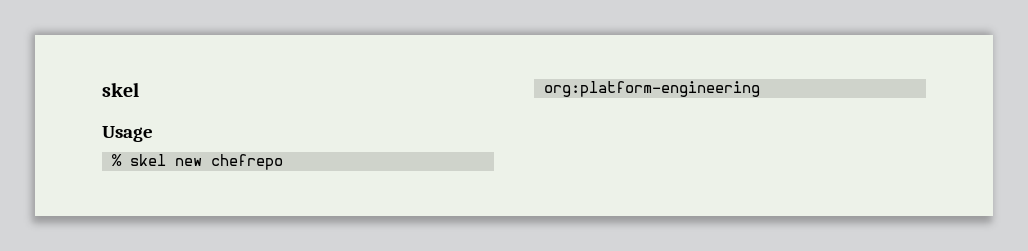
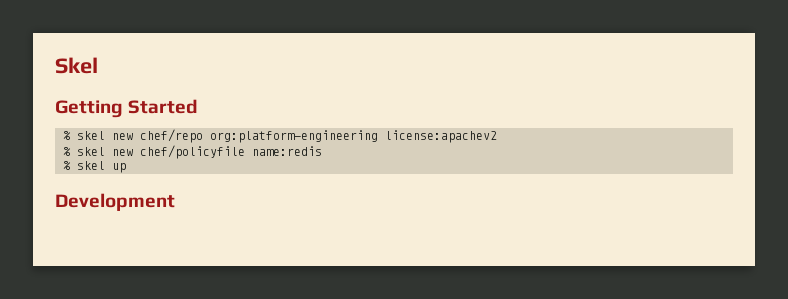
[102,82,139,97] [102,126,153,142] [112,154,284,170] [544,81,761,97] skel // Usage // % skel new chefrepo org:platform-engineering -> [55,57,98,74] [55,99,199,118] [63,129,498,143] [63,145,323,159] [63,161,127,173] [55,193,175,211] Skel // Getting Started // % skel new chef/repo org:platform-engineering license:apachev2 // % skel new chef/policyfile name:redis // % skel up // Development

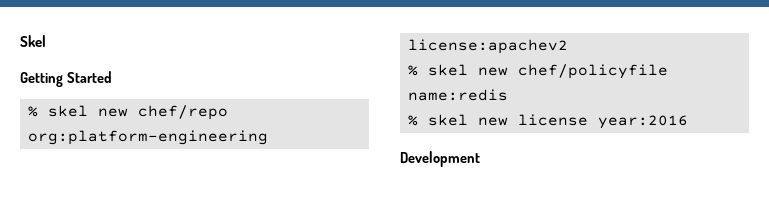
[112,163,127,173] up -> [477,114,688,129] new license year:2016

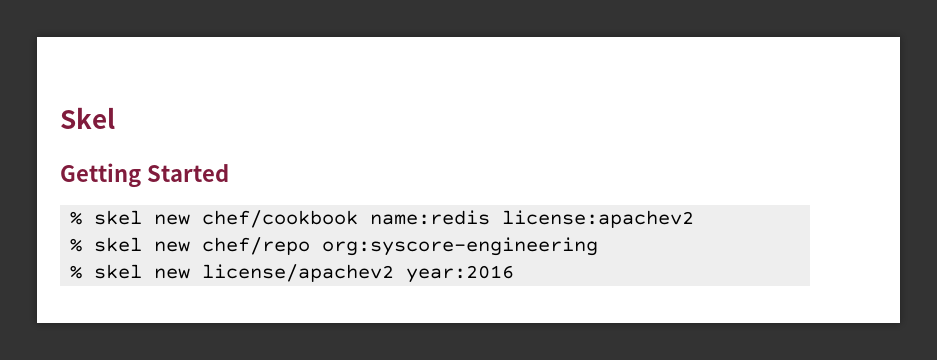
[137,105,228,120] [27,130,268,145] chef/repo org:platform-engineering -> [201,210,490,228] chef/cookbook name:redis
[517,64,668,79] [407,89,508,101] [407,114,588,126] chef/policyfile name:redis // % skel new license -> [201,237,598,256] [69,264,394,282] chef/repo org:syscore-engineering // % skel new license/apachev2
[400,151,480,167] // Development -> (514, 274) none

